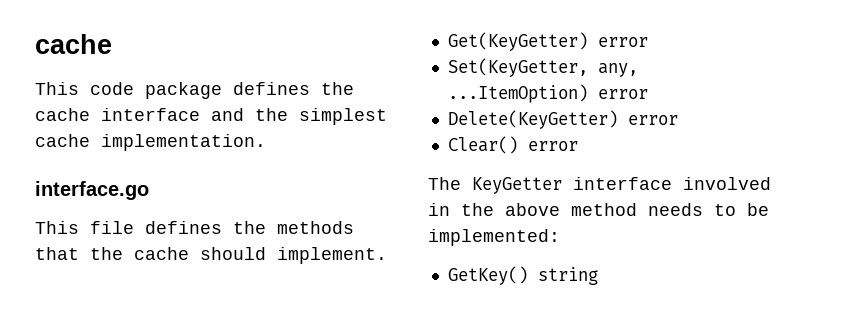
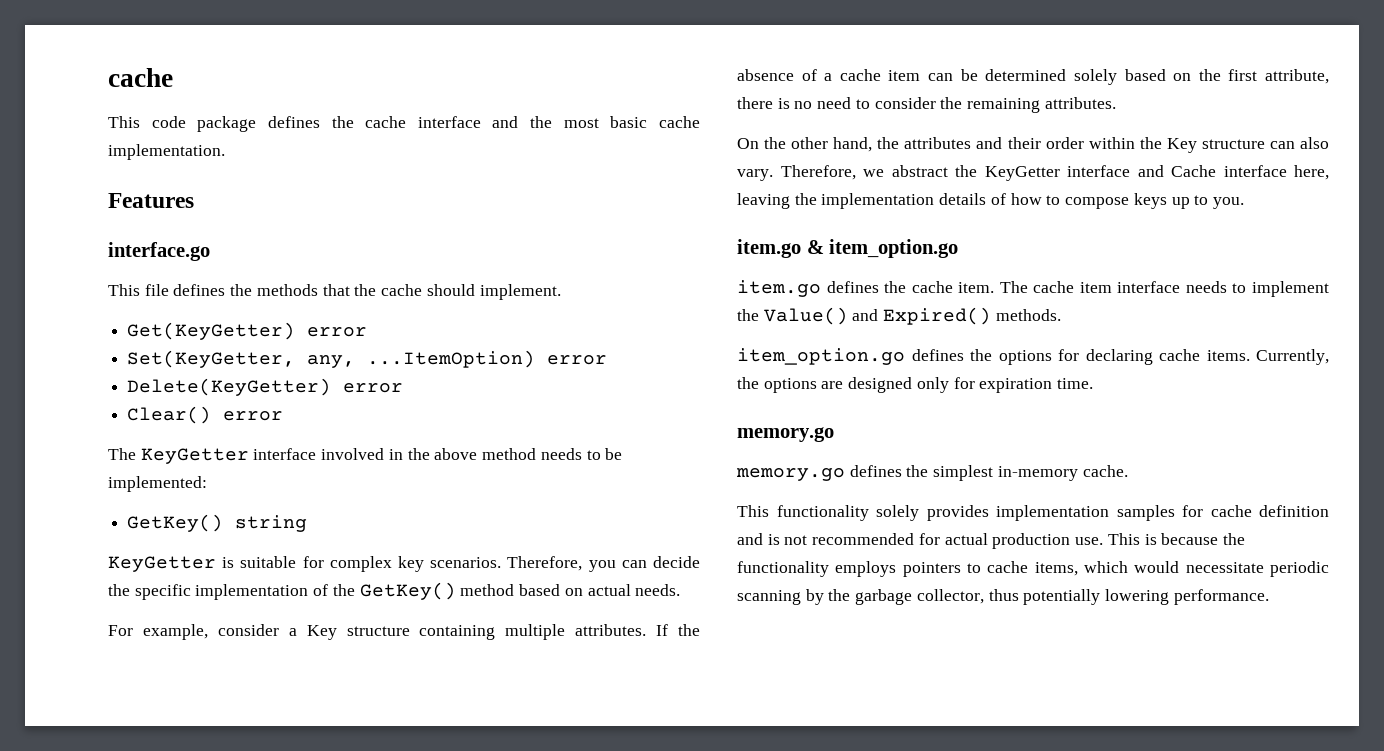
[299,108,387,125] simplest -> [563,116,648,128] most basic
(266, 142) none -> [108,193,194,208] // Features
(598, 276) none -> [108,556,700,572] [108,582,681,600] [108,624,700,640] [737,69,1329,85] [737,97,1116,113] [737,137,1329,153] [737,165,1329,181] [737,193,1244,209] [737,239,959,258] [737,280,1329,297] [737,307,1061,325] [737,348,1329,365] [737,377,1094,393] [737,427,834,442] [736,465,1128,481] [737,505,1329,521] [737,533,1245,549] [737,561,1329,577] [737,589,1269,605] // KeyGetter is suitable for complex key scenarios. Therefore, you can decide the specific implementation of the GetKey() method based on actual needs. // For example, consider a Key structure containing multiple attributes. If the absence of a cache item can be determined solely based on the first attribute, there is no need to consider the remaining attributes. // On the other hand, the attributes and their order within the Key structure can also vary. Therefore, we abstract the KeyGetter interface and Cache interface here, leaving the implementation details of how to compose keys up to you. // item.go & item_option.go // item.go defines the cache item. The cache item interface needs to implement the Value() and Expired() methods. // item_option.go defines the options for declaring cache items. Currently, the options are designed only for expiration time. // memory.go // memory.go defines the simplest in-memory cache. // This functionality solely provides implementation samples for cache definition and is not recommended for actual production use. This is because the functionality employs pointers to cache items, which would necessitate periodic scanning by the garbage collector, thus potentially lowering performance.

